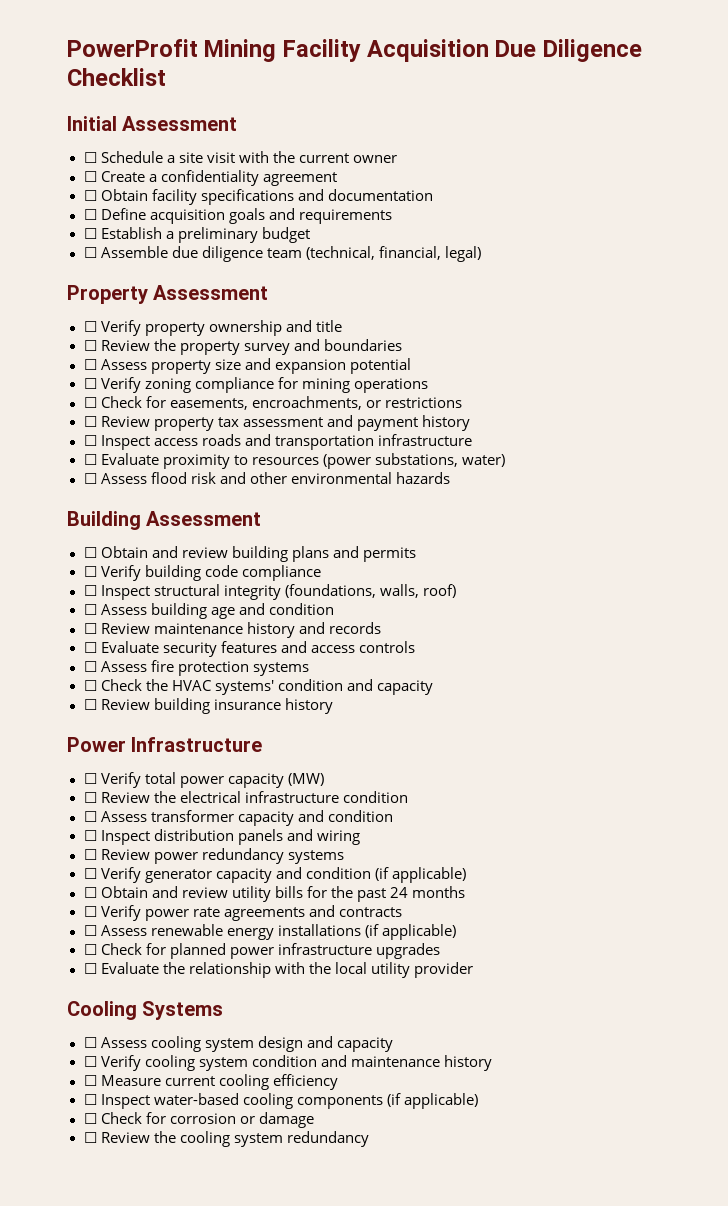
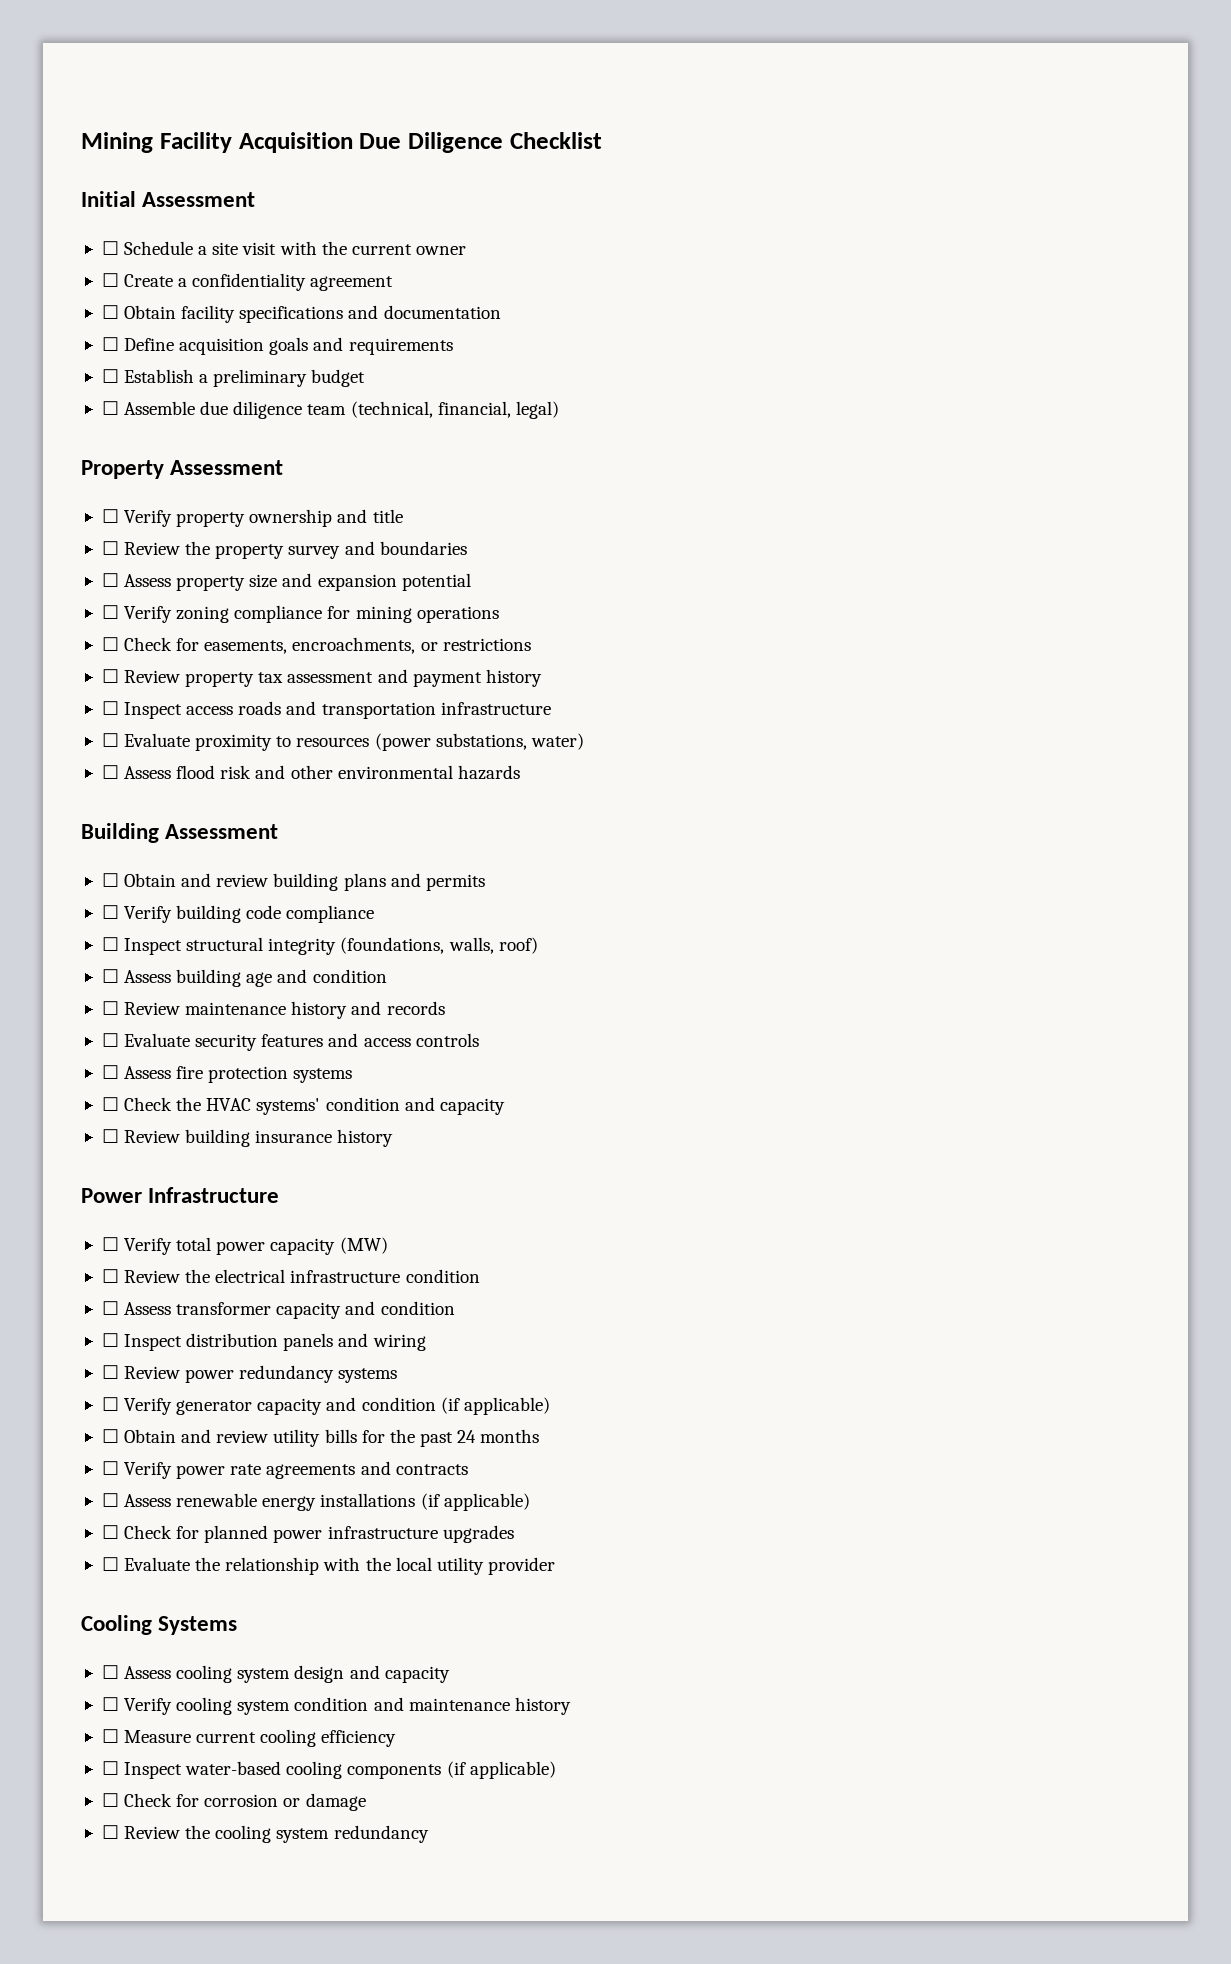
[67,39,198,57] PowerProfit -> (81, 142) none

